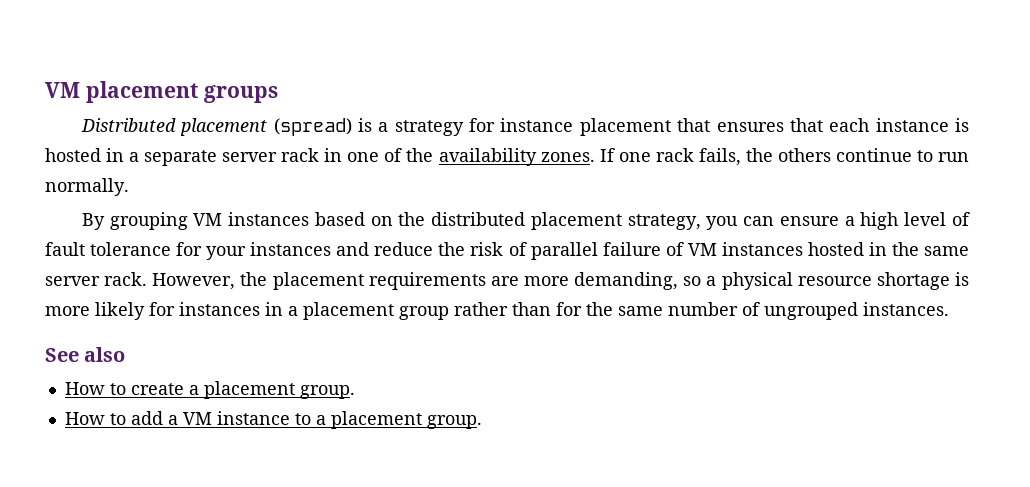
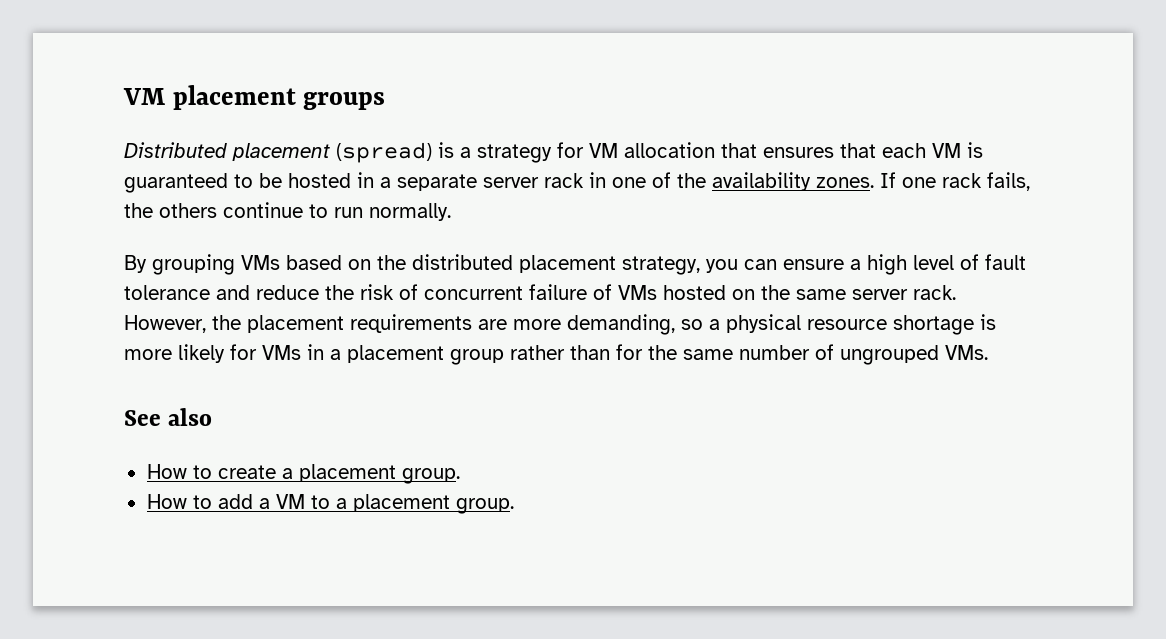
[500,118,671,136] instance placement -> [589,142,715,158] VM allocation
[875,118,969,132] instance is -> [932,142,983,158] [124,173,282,193] VM is guaranteed to be
[193,212,310,226] VM instances -> [241,255,280,270] VMs
[176,242,332,260] for your instances -> (210, 292) none
[530,242,598,260] parallel -> [424,286,523,300] concurrent
[687,242,887,256] VM instances hosted in -> [618,285,755,300] VMs hosted on
[179,302,260,316] instances -> [262,345,301,360] VMs
[863,302,949,316] instances. -> [945,345,988,360] VMs.
[216,411,290,425] instance -> (305, 501) none

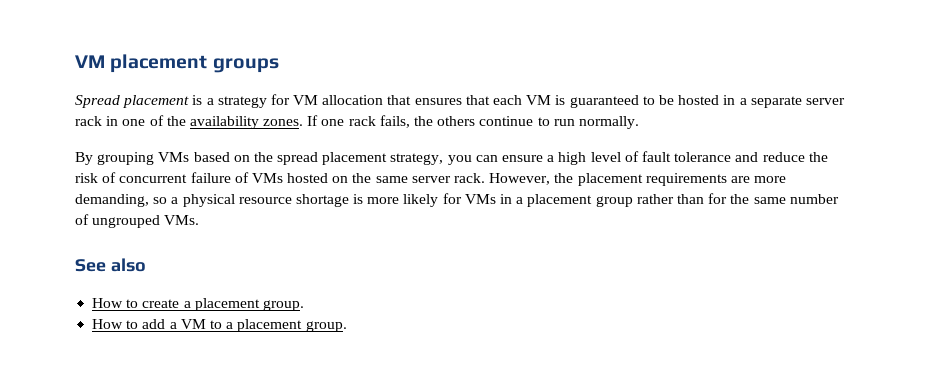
[124,142,432,163] Distributed placement (spread) -> [75,95,190,108] Spread placement
[412,254,513,270] distributed -> [277,152,319,165] spread

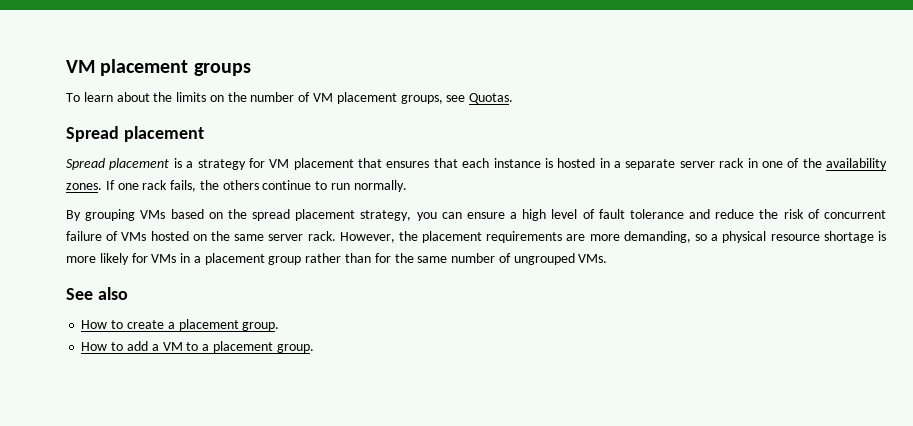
(279, 65) none -> [66,92,514,104] [66,126,204,142] // To learn about the limits on the number of VM placement groups, see Quotas. // Spread placement
[322,95,384,105] allocation -> [293,158,354,170] placement
[526,95,674,108] VM is guaranteed to be -> [493,158,553,168] instance is

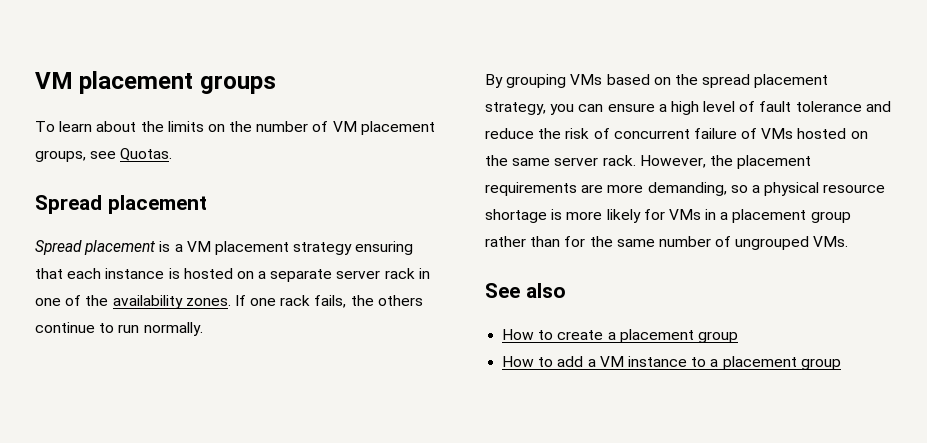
[197,158,430,170] strategy for VM placement that ensures -> [186,241,414,255] VM placement strategy ensuring
[599,158,610,168] in -> [236,271,254,279] on
[242,322,280,331] group. -> [697,331,738,343] group
(183, 346) none -> [627,356,687,367] instance
[276,344,314,353] group. -> [800,358,841,370] group

